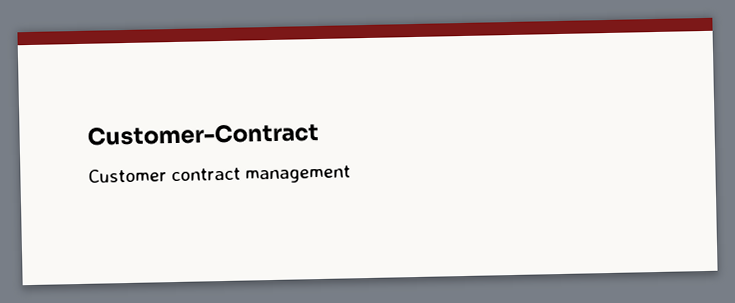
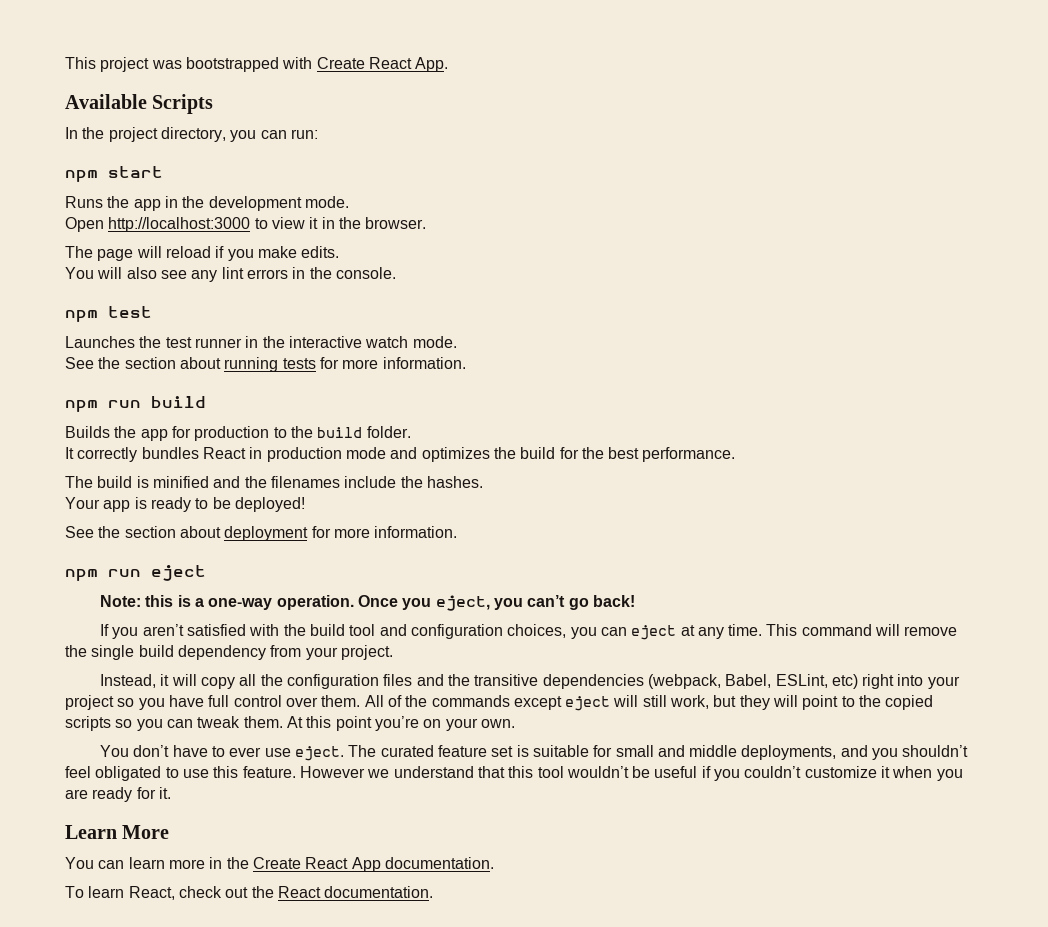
[87,123,319,146] [88,165,352,184] Customer-Contract // Customer contract management -> [65,57,449,72] [65,94,214,114] [65,127,318,142] [65,166,163,182] [65,196,349,211] [65,217,427,232] [65,246,340,261] [65,267,396,282] [65,306,152,322] [65,336,457,348] [65,357,466,372] [65,396,206,412] [65,426,411,441] [65,447,736,462] [65,476,483,488] [65,497,305,512] [65,526,458,541] [65,565,206,581] [100,595,635,611] [100,624,958,640] [65,645,393,660] [100,674,960,689] [65,695,934,711] [65,716,515,731] [100,745,969,761] [65,766,963,781] [65,787,171,802] [65,825,170,839] [65,857,494,872] [65,886,434,900] This project was bootstrapped with Create React App. // Available Scripts // In the project directory, you can run: // npm start // Runs the app in the development mode. // Open http://localhost:3000 to view it in the browser. // The page will reload if you make edits. // You will also see any lint errors in the console. // npm test // Launches the test runner in the interactive watch mode. // See the section about running tests for more information. // npm run build // Builds the app for production to the build folder. // It correctly bundles React in production mode and optimizes the build for the best performance. // The build is minified and the filenames include the hashes. // Your app is ready to be deployed! // See the section about deployment for more information. // npm run eject // Note: this is a one-way operation. Once you eject, you can’t go back! // If you aren’t satisfied with the build tool and configuration choices, you can eject at any time. This command will remove the single build dependency from your project. // Instead, it will copy all the configuration files and the transitive dependencies (webpack, Babel, ESLint, etc) right into your project so you have full control over them. All of the commands except eject will still work, but they will point to the copied scripts so you can tweak them. At this point you’re on your own. // You don’t have to ever use eject. The curated feature set is suitable for small and middle deployments, and you shouldn’t feel obligated to use this feature. However we understand that this tool wouldn’t be useful if you couldn’t customize it when you are ready for it. // Learn More // You can learn more in the Create React App documentation. // To learn React, check out the React documentation.

